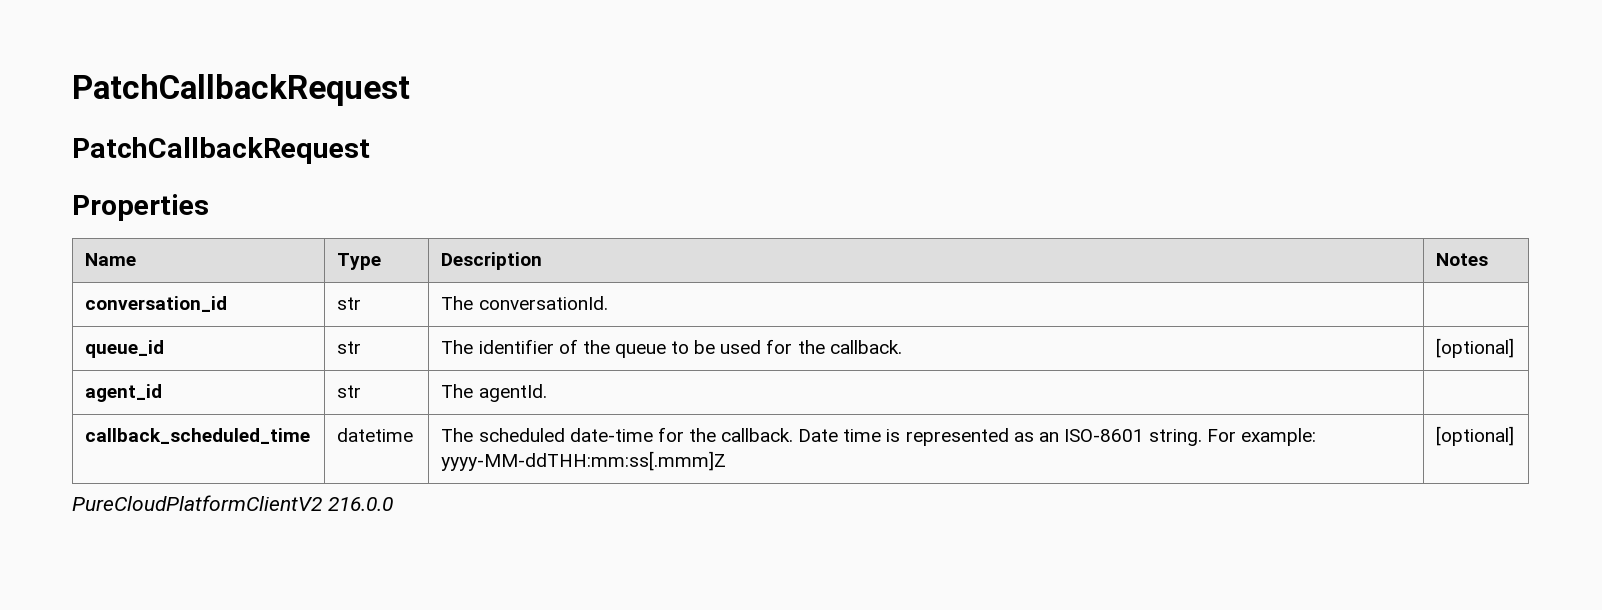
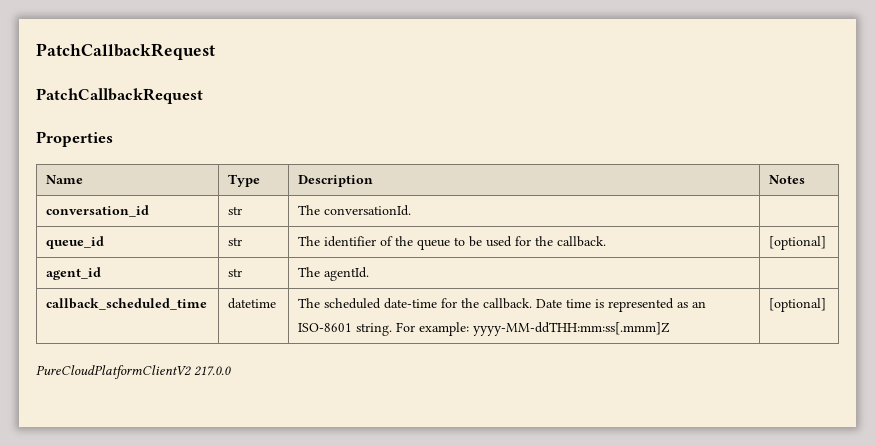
[327,497,393,511] 216.0.0 -> [194,366,231,376] 217.0.0

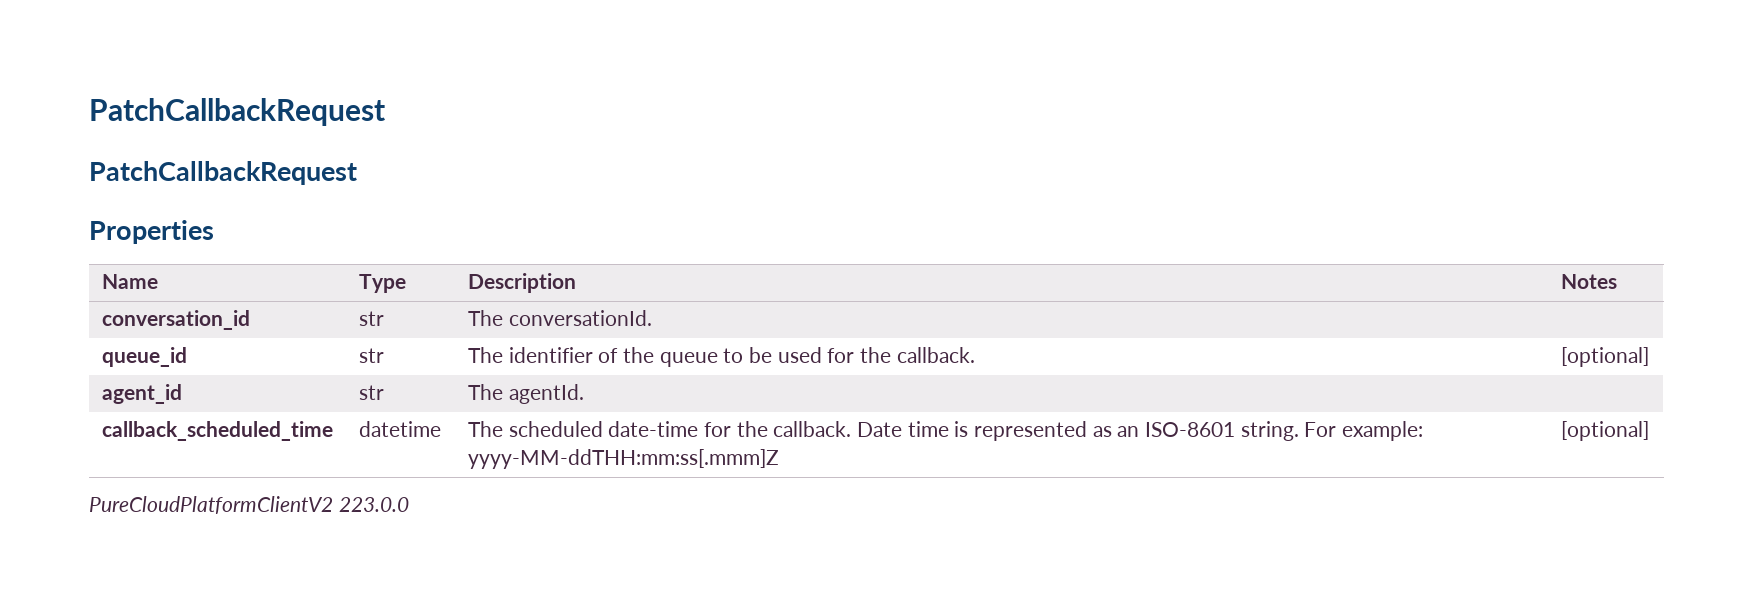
[194,366,231,376] 217.0.0 -> [338,497,409,512] 223.0.0

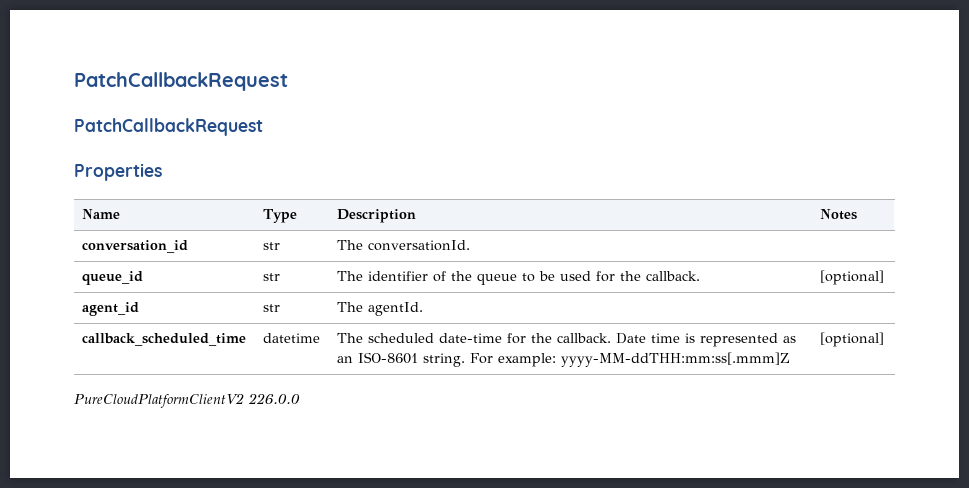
[338,497,409,512] 223.0.0 -> [248,393,300,404] 226.0.0

